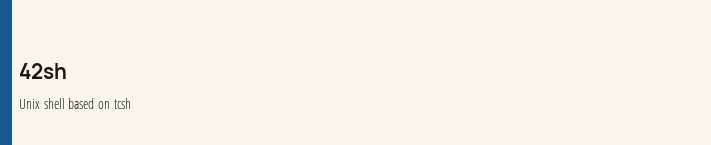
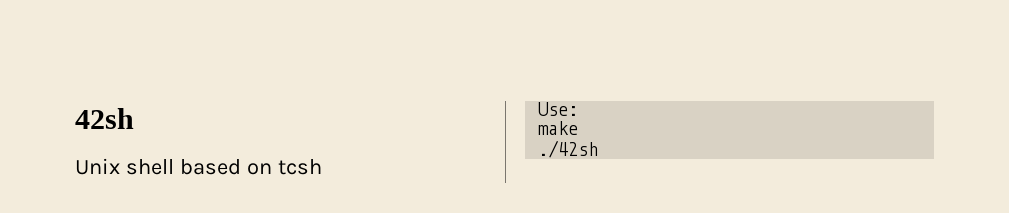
(131, 103) none -> [538,102,579,116] [538,121,579,135] [538,140,599,158] // Use: // make // ./42sh

